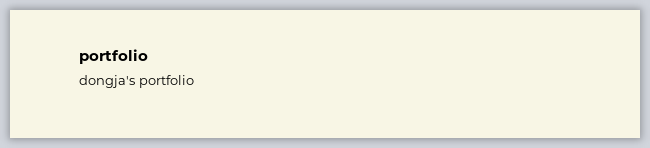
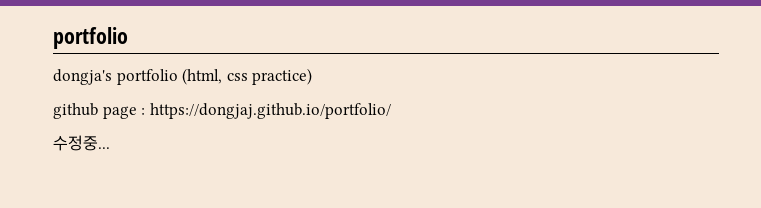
(194, 81) none -> [182,68,313,85] [53,103,391,119] [53,135,110,151] (html, css practice) // github page : https://dongjaj.github.io/portfolio/ // 수정중...

